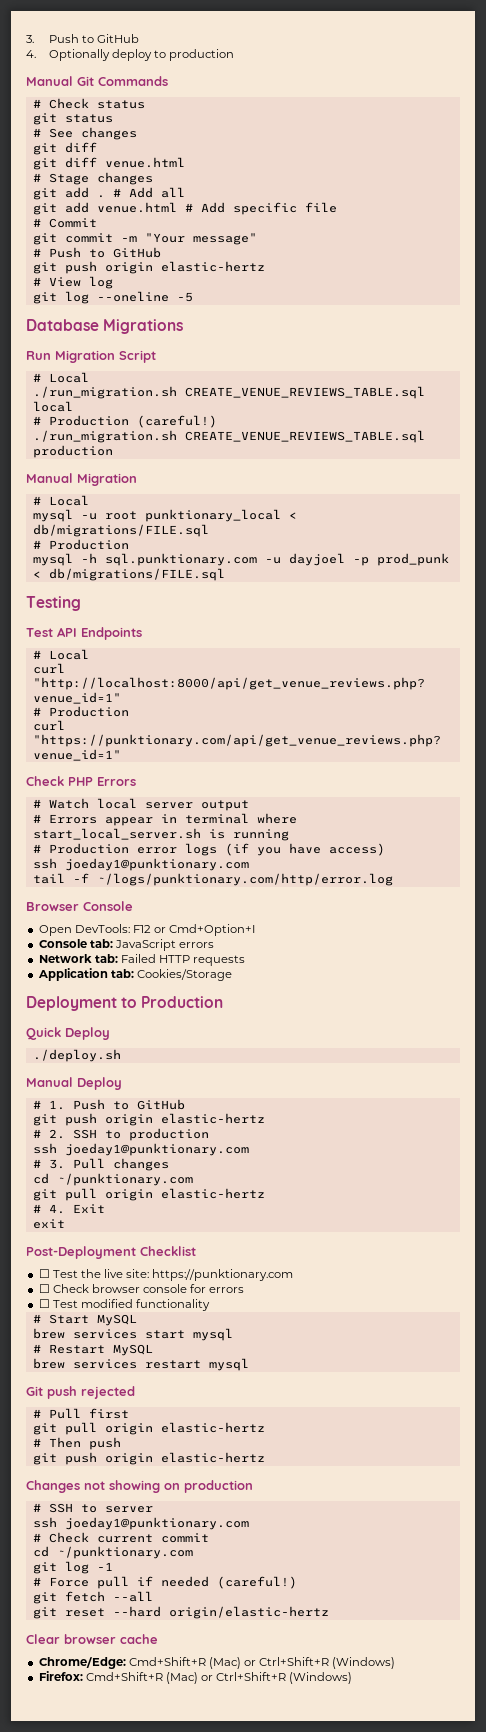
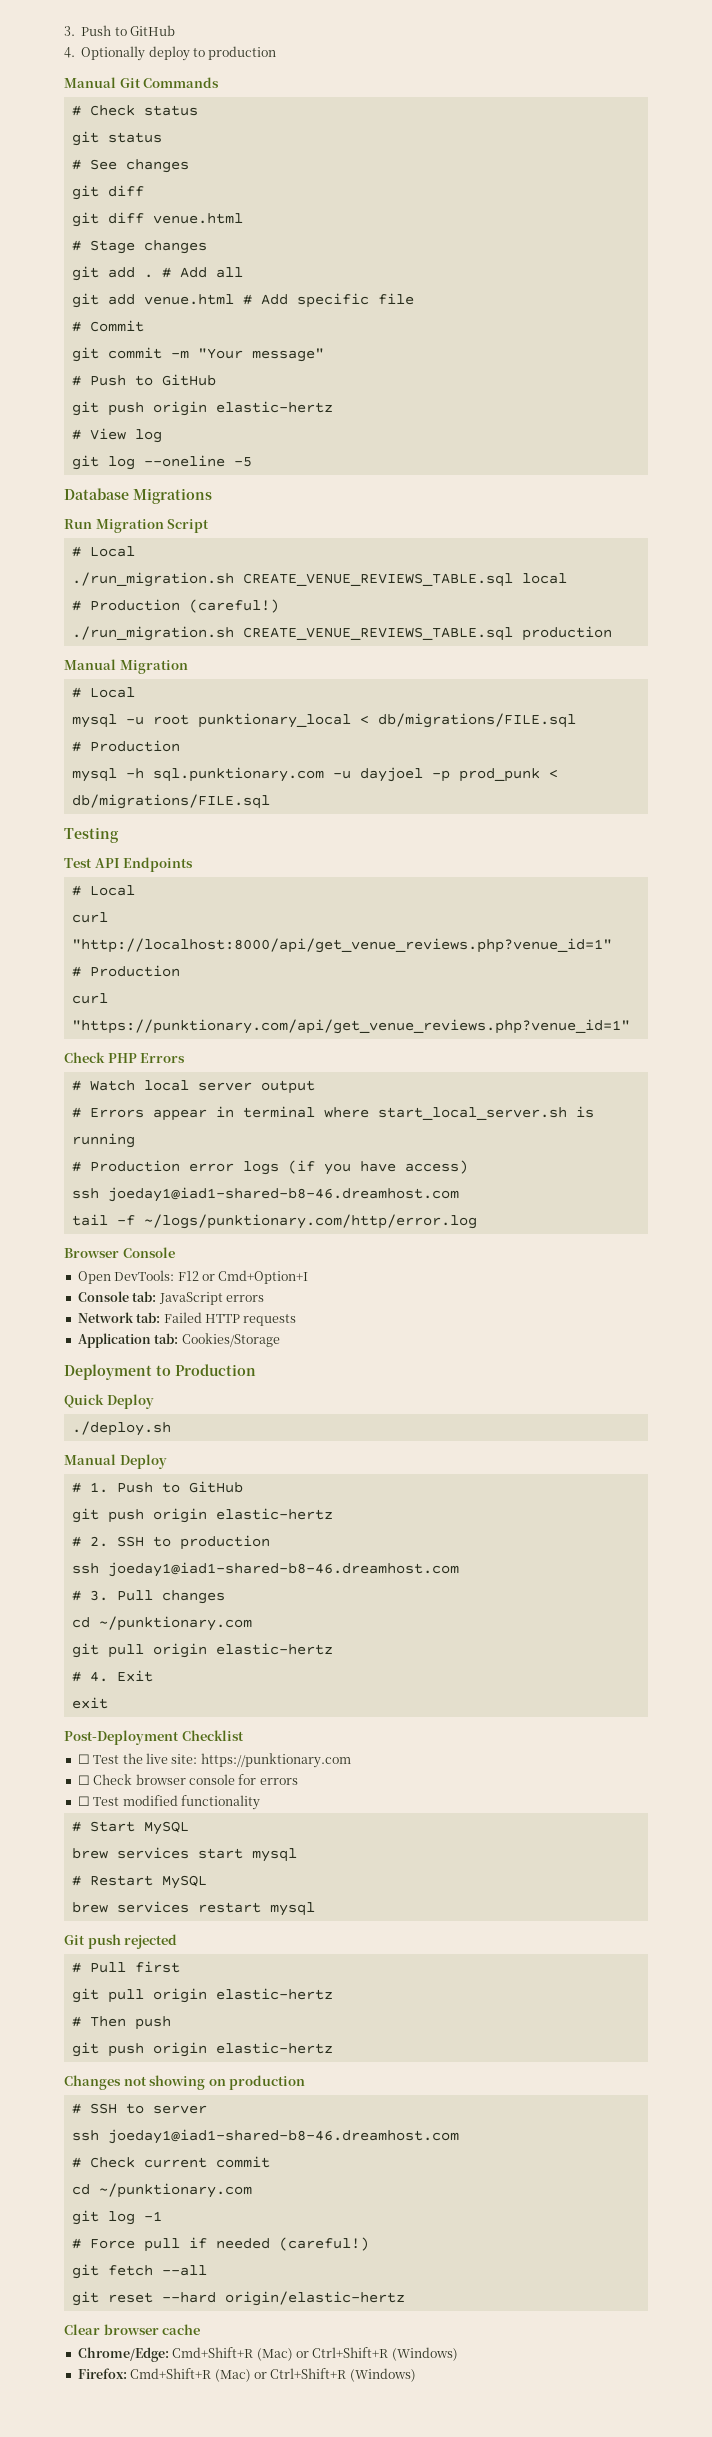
[64,858,249,871] joeday1@punktionary.com -> [107,1187,459,1202] joeday1@iad1-shared-b8-46.dreamhost.com
[64,1143,249,1156] joeday1@punktionary.com -> [107,1562,459,1577] joeday1@iad1-shared-b8-46.dreamhost.com
[64,1517,249,1530] joeday1@punktionary.com -> [107,2129,459,2144] joeday1@iad1-shared-b8-46.dreamhost.com

